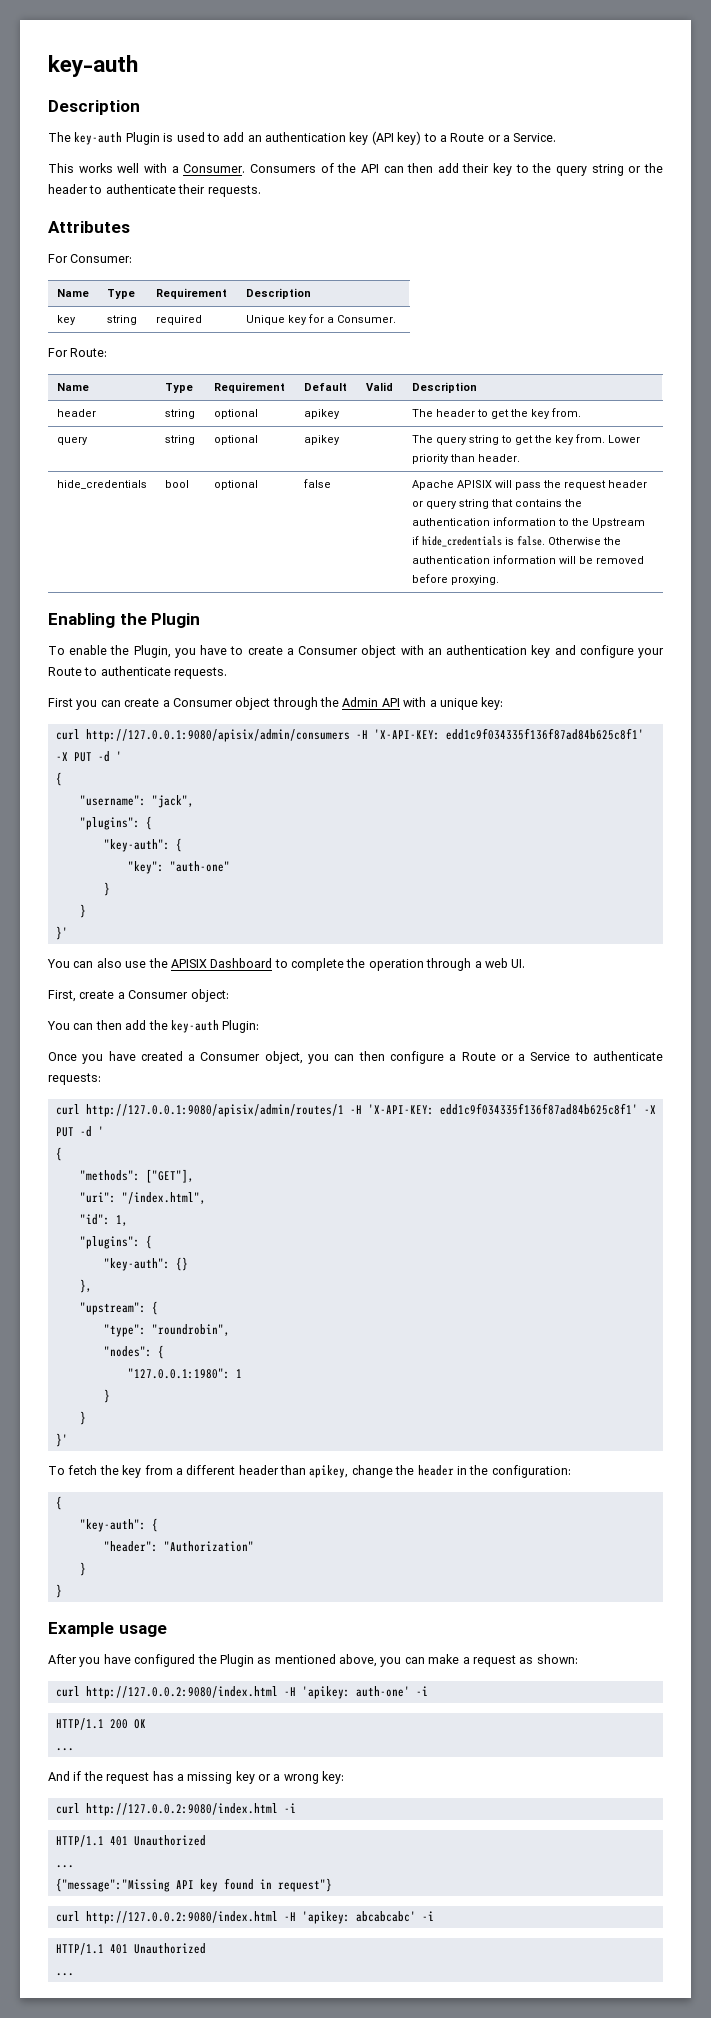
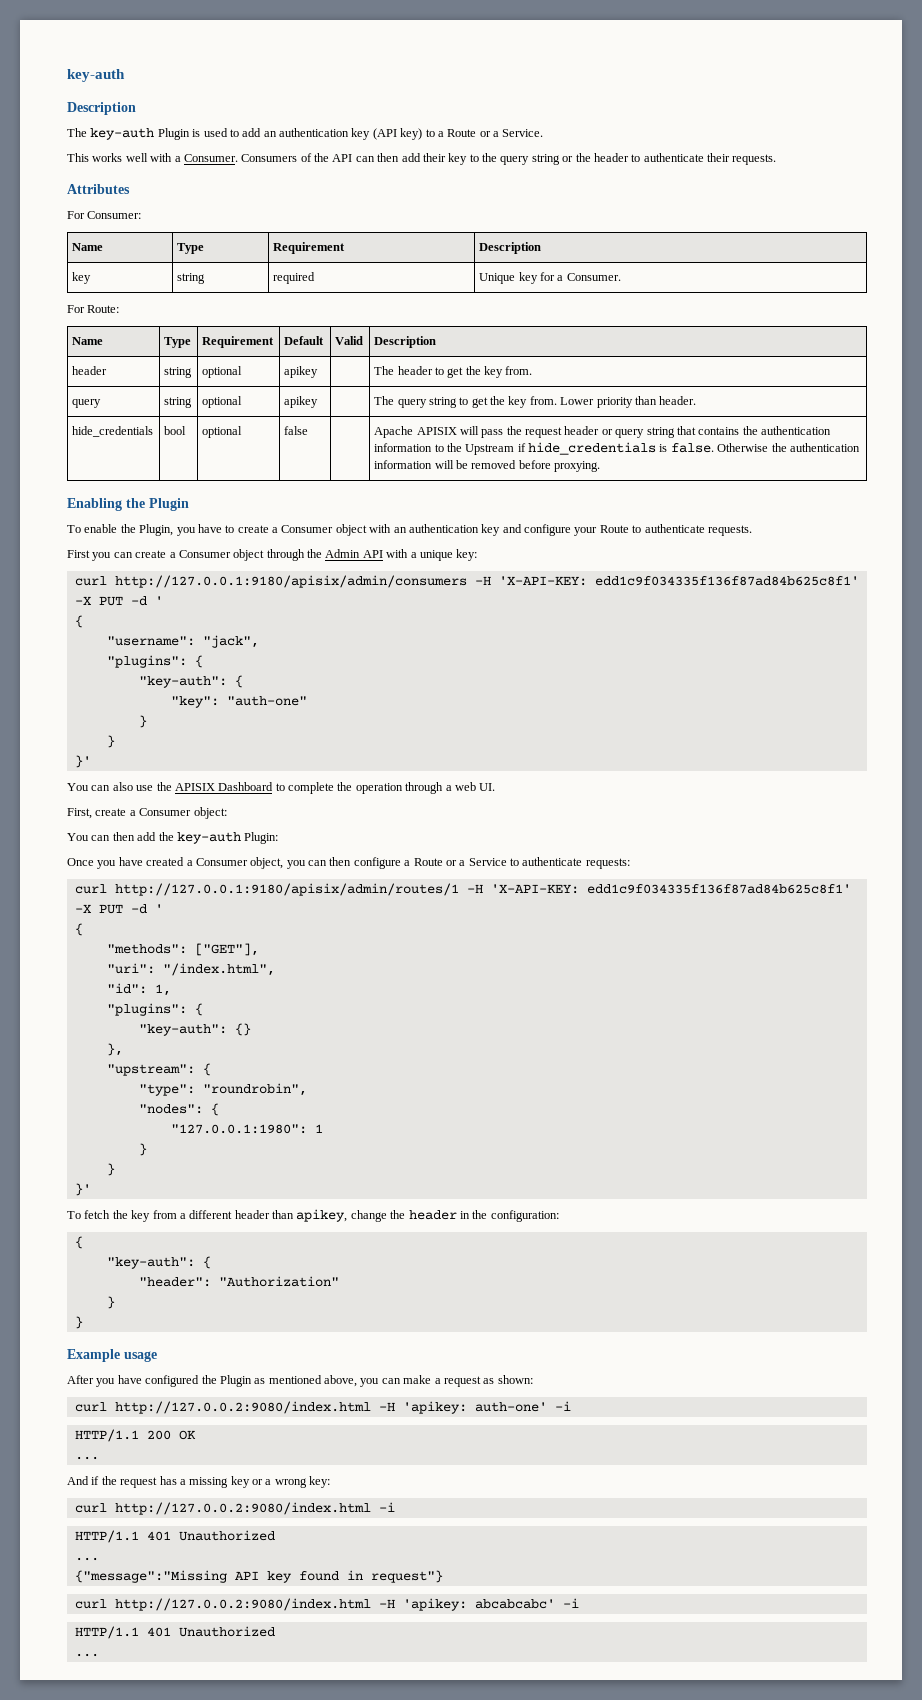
[85,729,350,742] http://127.0.0.1:9080/apisix/admin/consumers -> [114,575,467,588] http://127.0.0.1:9180/apisix/admin/consumers
[85,1104,344,1117] http://127.0.0.1:9080/apisix/admin/routes/1 -> [114,883,459,896] http://127.0.0.1:9180/apisix/admin/routes/1

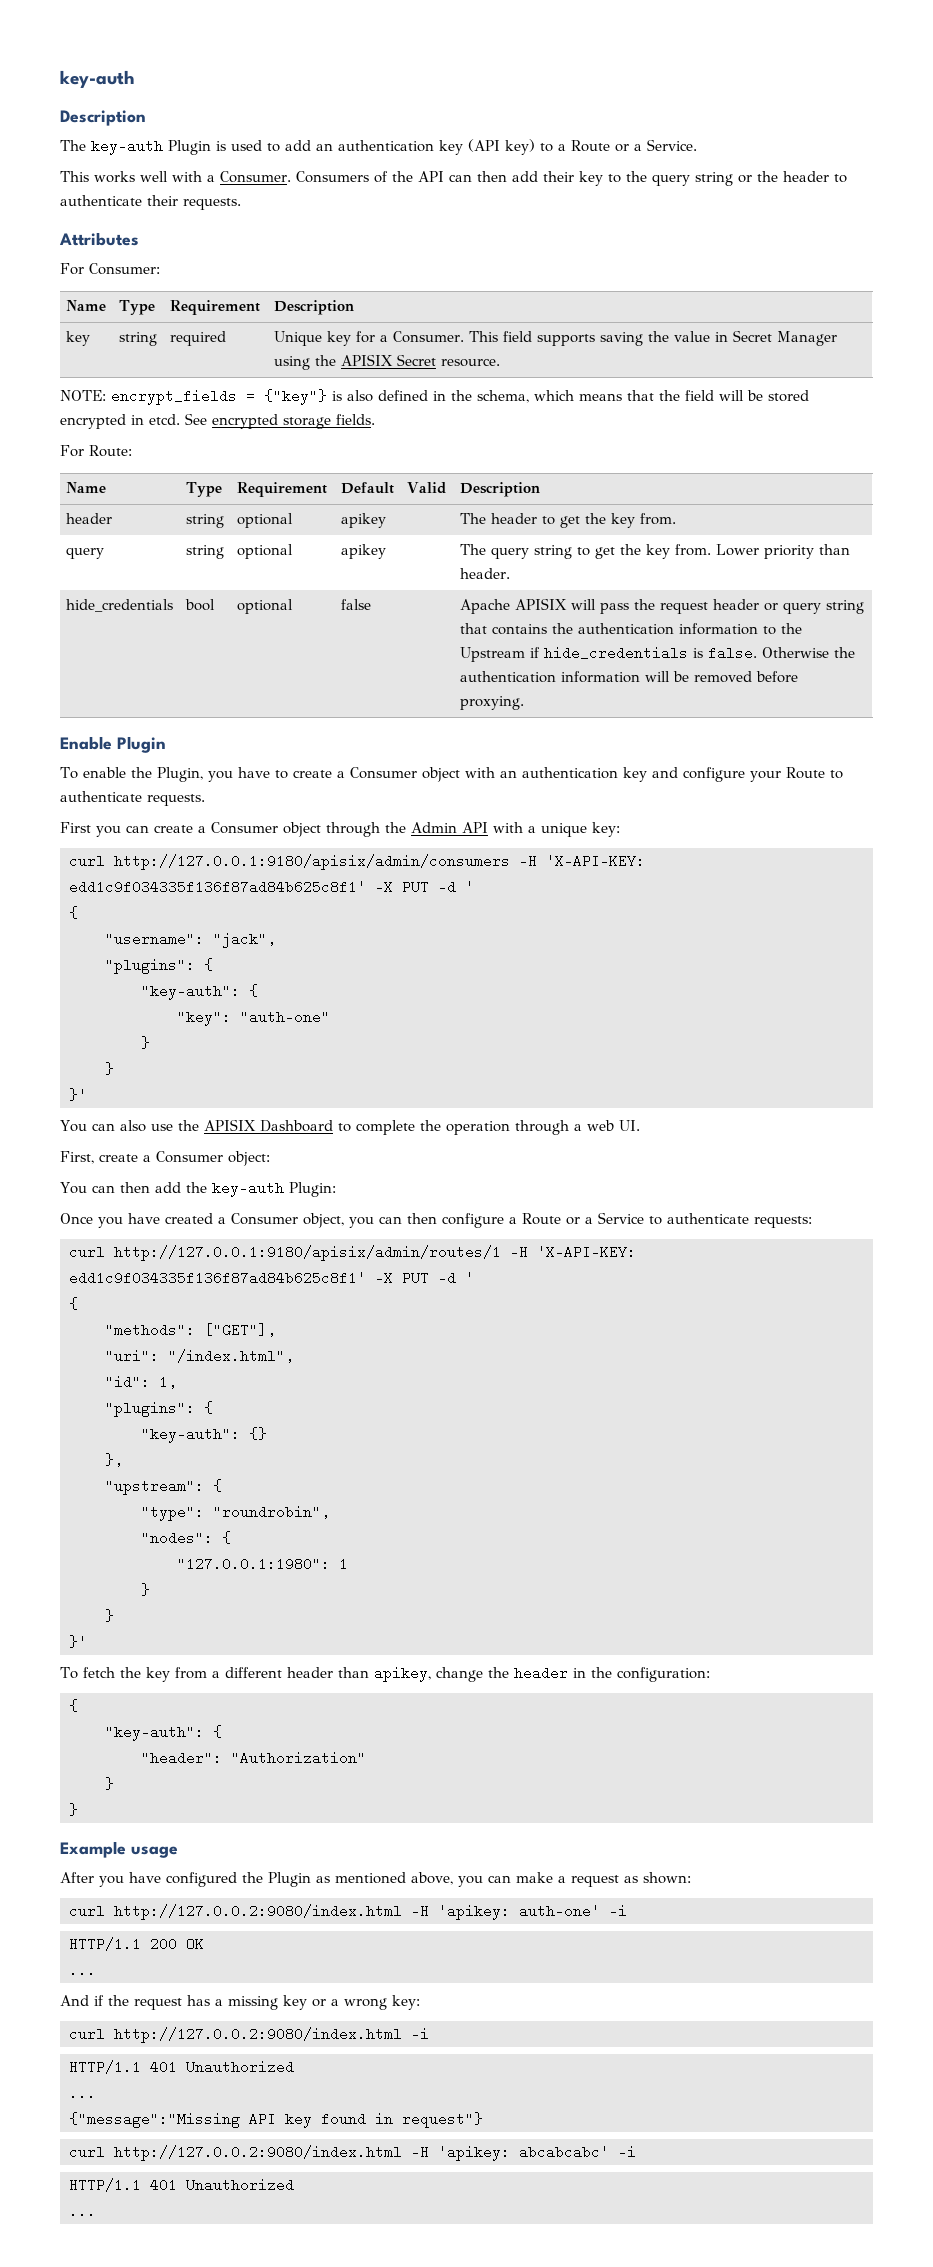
(621, 277) none -> [469,330,838,346] [274,354,501,370] [60,389,809,405] [60,413,375,429] This field supports saving the value in Secret Manager using the APISIX Secret resource. // NOTE: encrypt_fields = {"key"} is also defined in the schema, which means that the field will be stored encrypted in etcd. See encrypted storage fields.
[67,498,145,511] Enabling the -> [60,736,112,750] Enable

